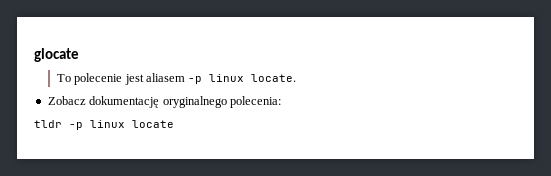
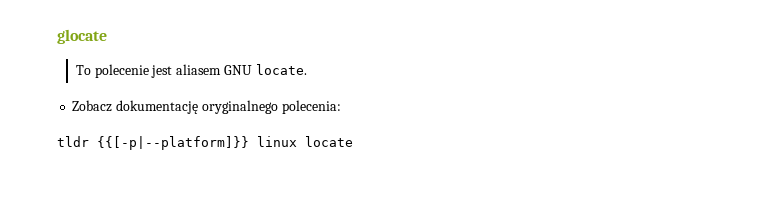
[188,74,245,84] -p linux -> [223,65,252,75] GNU
[69,122,83,130] -p -> [97,136,249,150] {{[-p|--platform]}}

